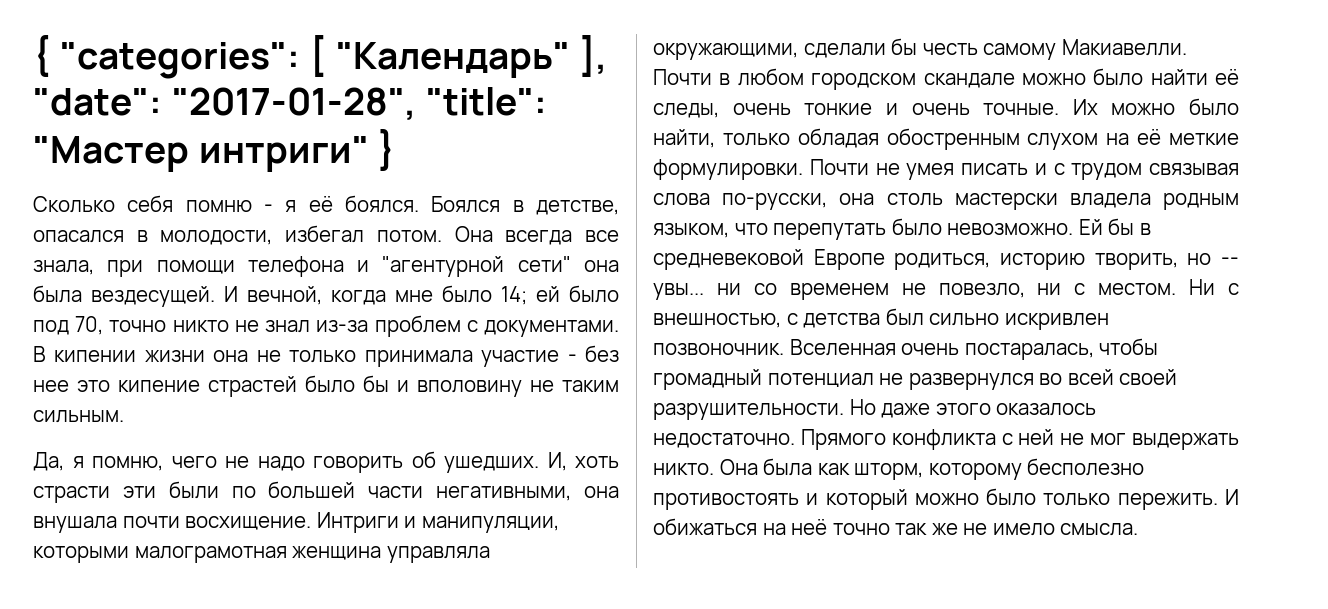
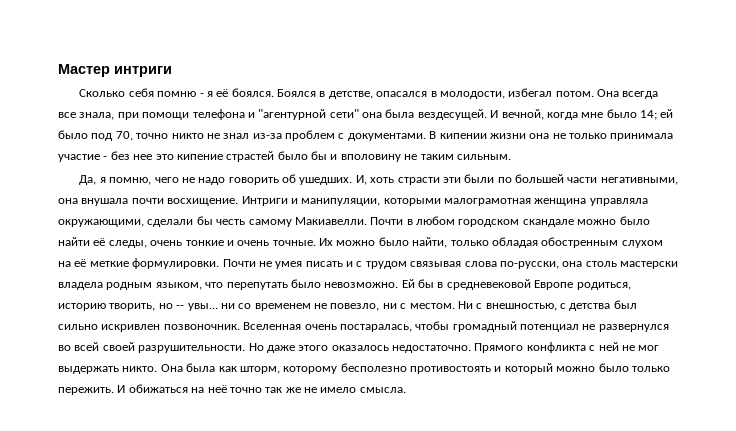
[33,35,607,79] [33,87,547,121] [33,129,396,172] { "categories": [ "Календарь" ], "date": "2017-01-28", "title": "Мастер интриги" } -> [58,64,172,77] Мастер интриги

